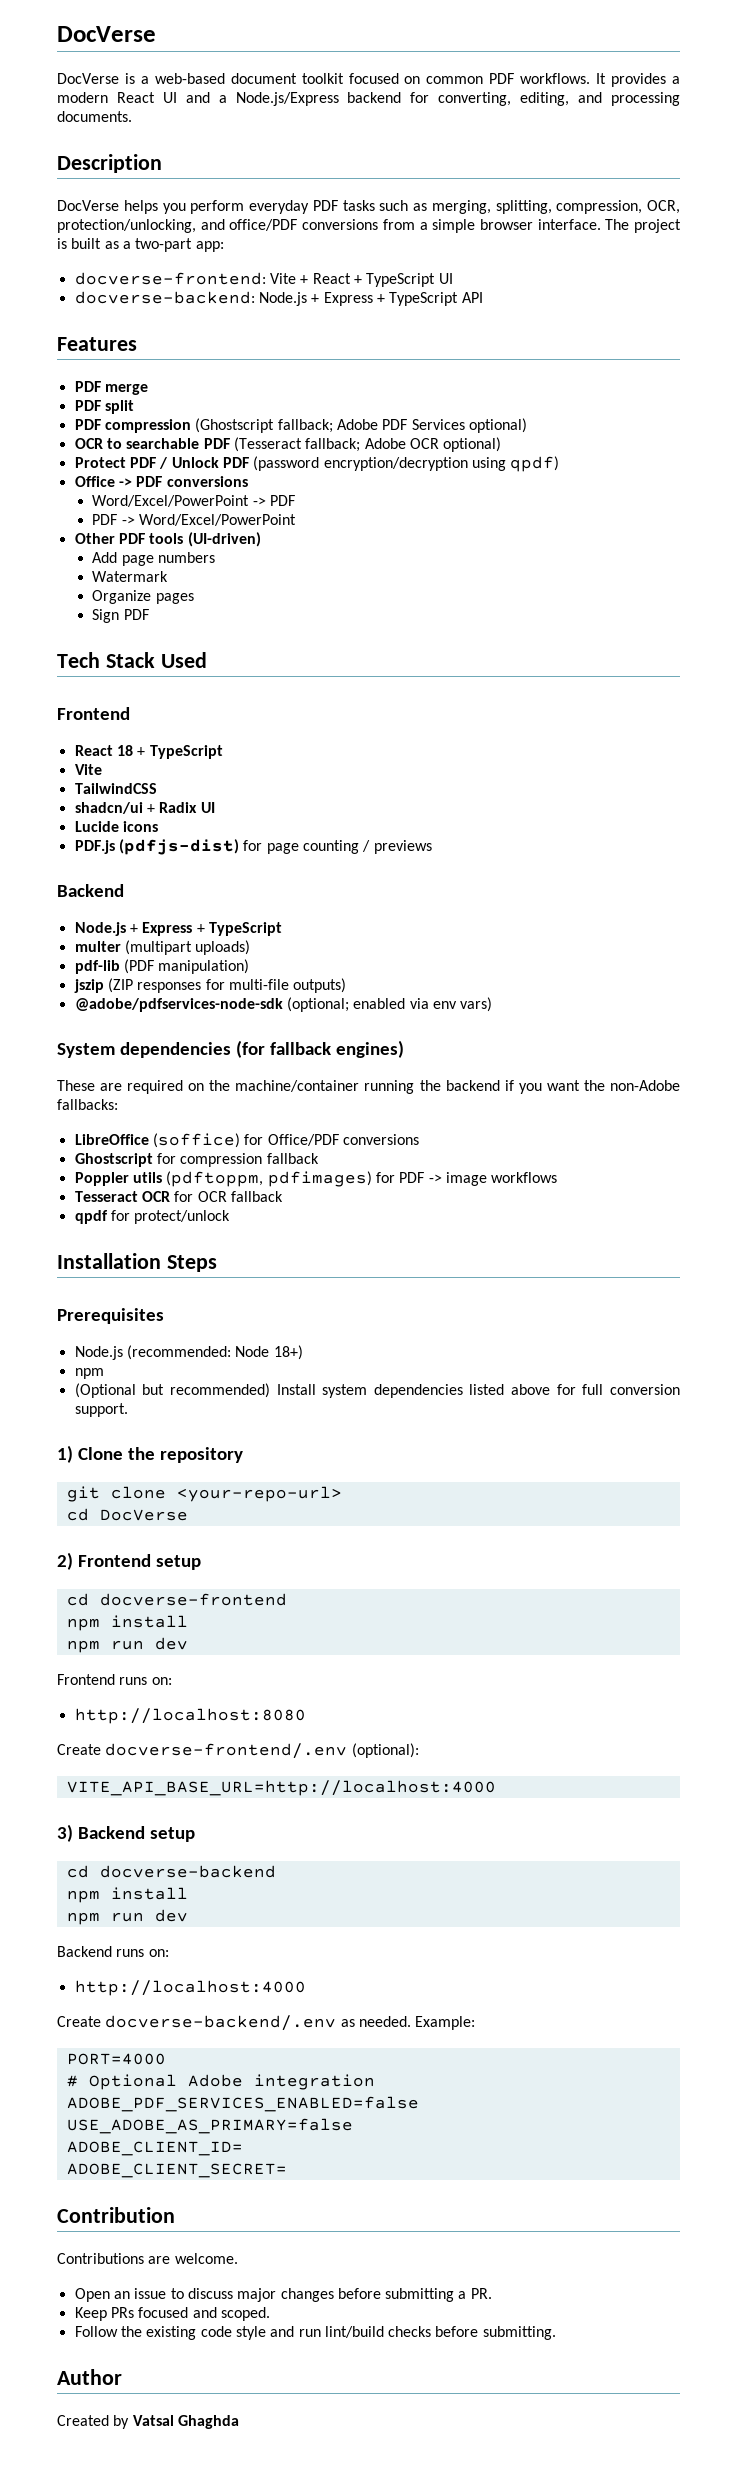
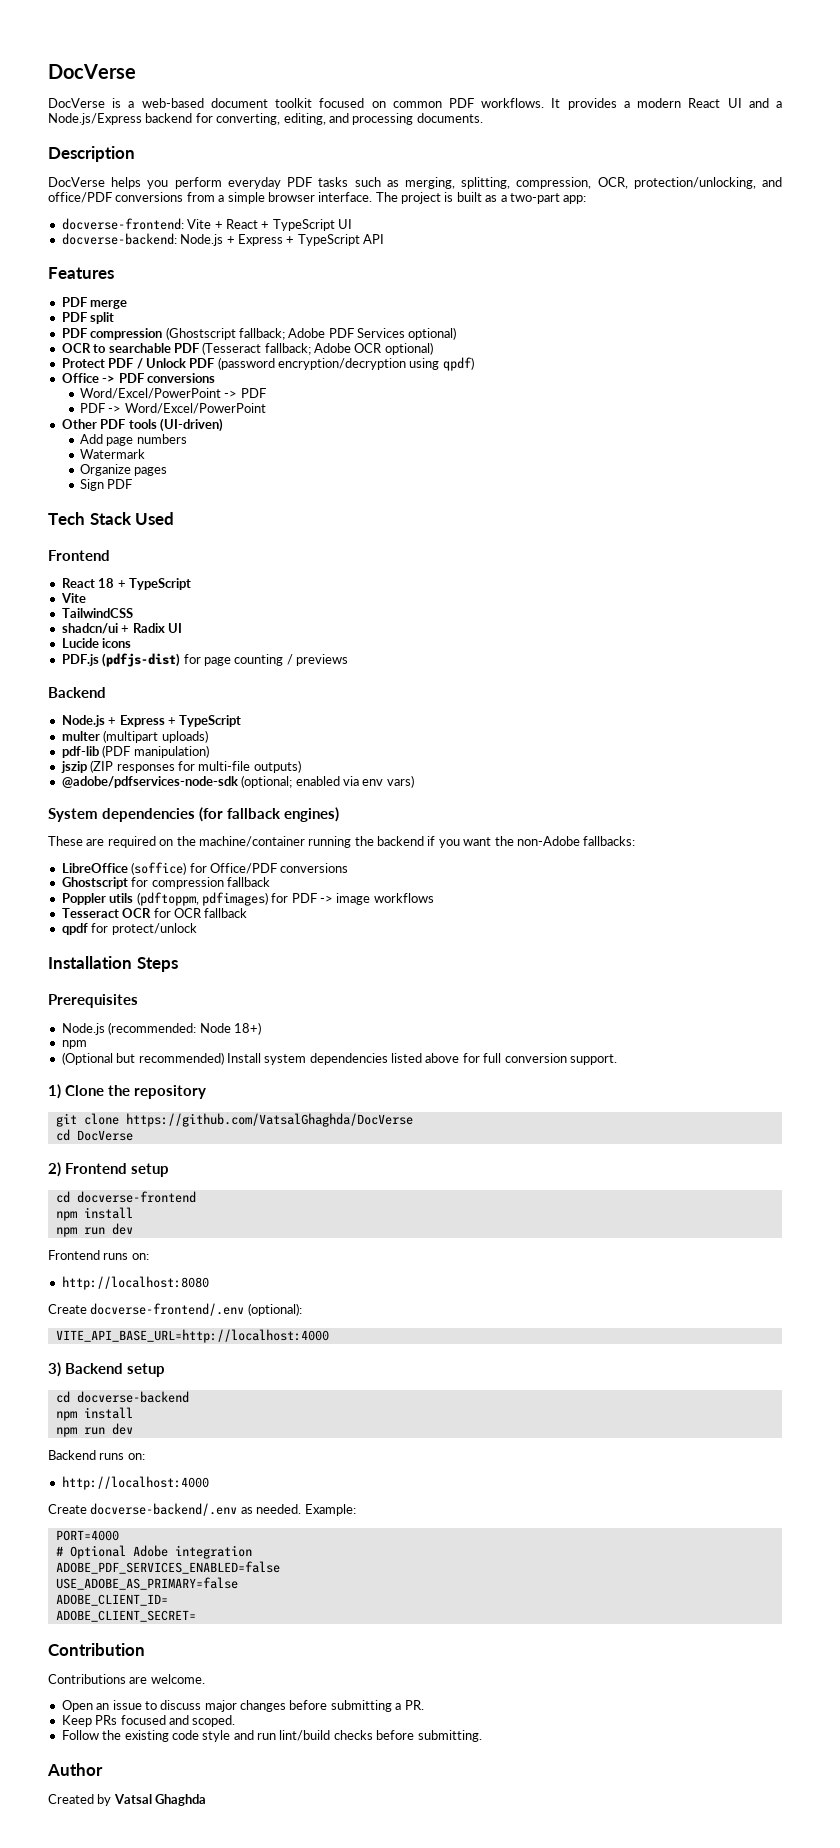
[176,1486,342,1502] <your-repo-url> -> [125,1113,413,1127] https://github.com/VatsalGhaghda/DocVerse

